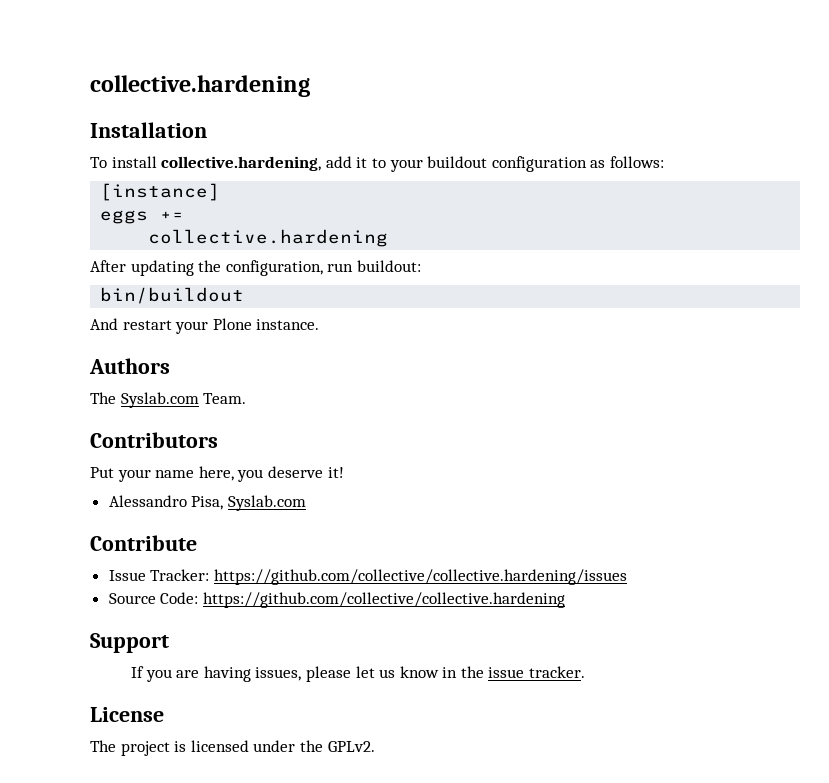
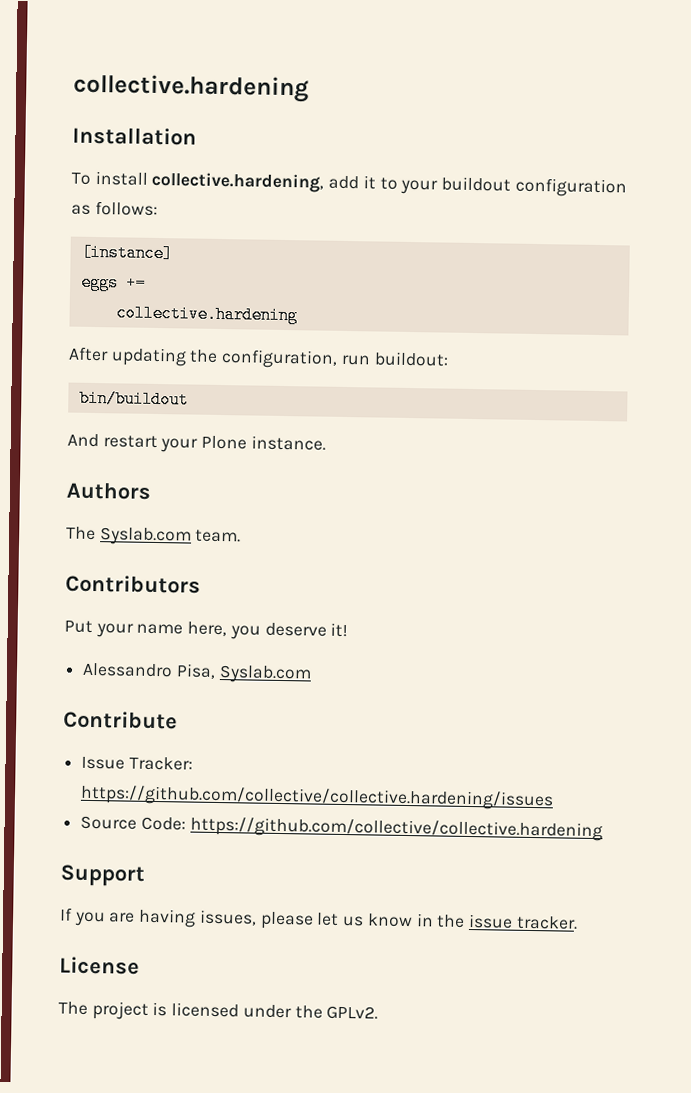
[203,393,247,404] Team. -> [195,529,242,543] team.

